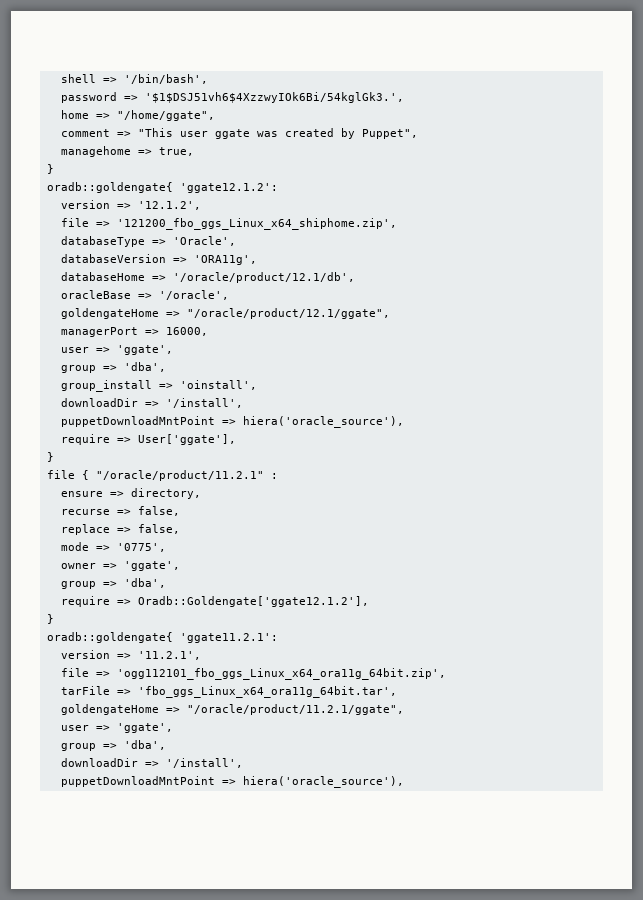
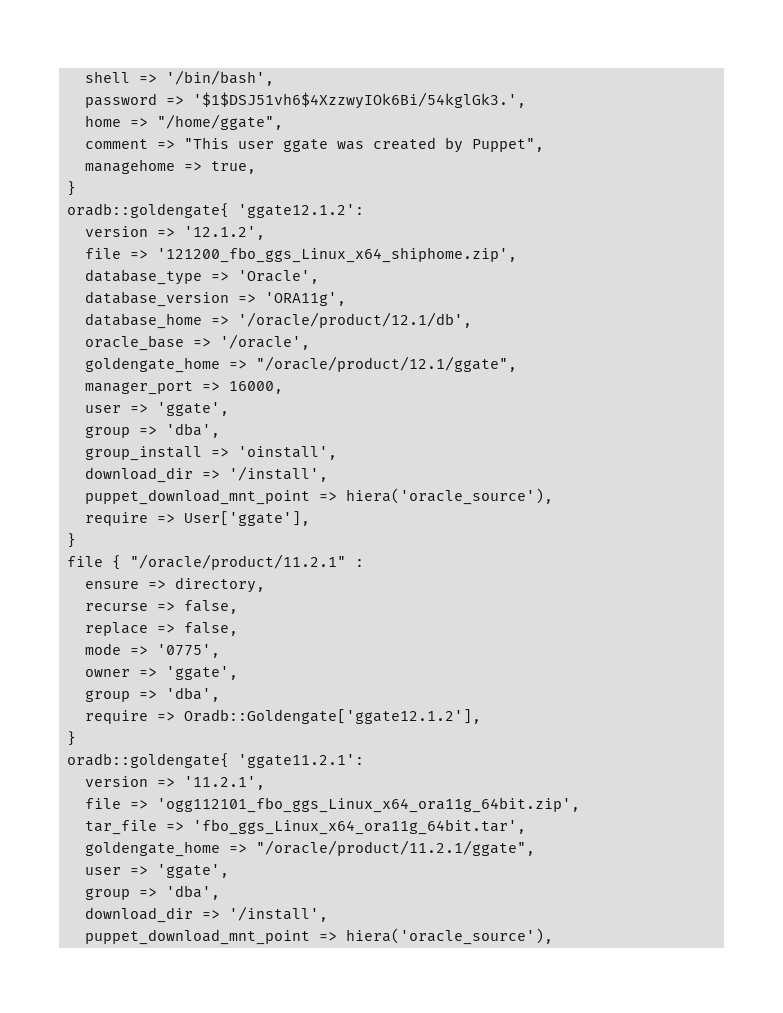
[61,236,146,247] databaseType -> [85,269,203,285] database_type
[61,254,167,263] databaseVersion -> [85,291,230,307] database_version
[61,272,146,281] databaseHome -> [85,313,203,329] database_home
[61,290,132,299] oracleBase -> [85,335,185,351] oracle_base
[61,308,160,319] goldengateHome -> [85,357,221,373] goldengate_home
[61,327,139,337] managerPort -> [85,381,194,395] manager_port
[61,398,244,408] [61,416,216,427] downloadDir => '/install', // puppetDownloadMntPoint -> [85,466,329,483] [85,489,311,505] download_dir => '/install', // puppet_download_mnt_point
[61,686,111,695] tarFile -> [85,820,158,835] tar_file
[61,704,160,715] goldengateHome -> [85,841,221,857] goldengate_home
[61,758,244,768] [61,776,216,787] downloadDir => '/install', // puppetDownloadMntPoint -> [85,906,329,923] [85,929,311,945] download_dir => '/install', // puppet_download_mnt_point

